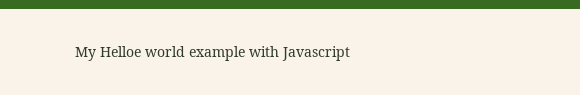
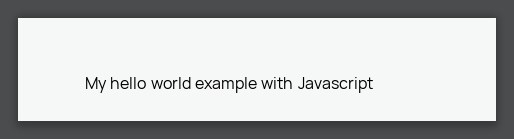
[100,46,141,57] Helloe -> [110,77,147,89] hello

